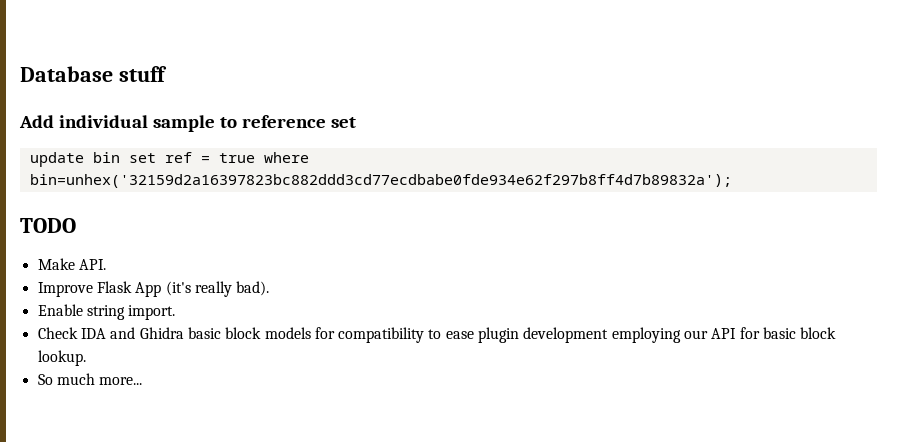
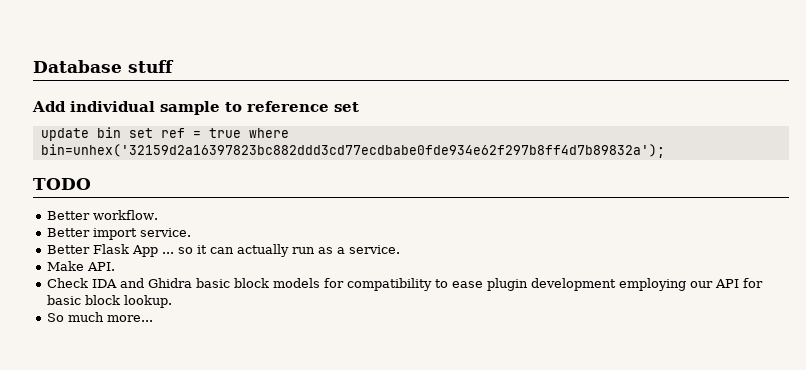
[37,258,106,270] [37,281,270,297] [37,304,176,320] Make API. // Improve Flask App (it's really bad). // Enable string import. -> [47,210,159,220] [47,228,192,240] [47,244,401,257] [47,261,116,271] Better workflow. // Better import service. // Better Flask App ... so it can actually run as a service. // Make API.

